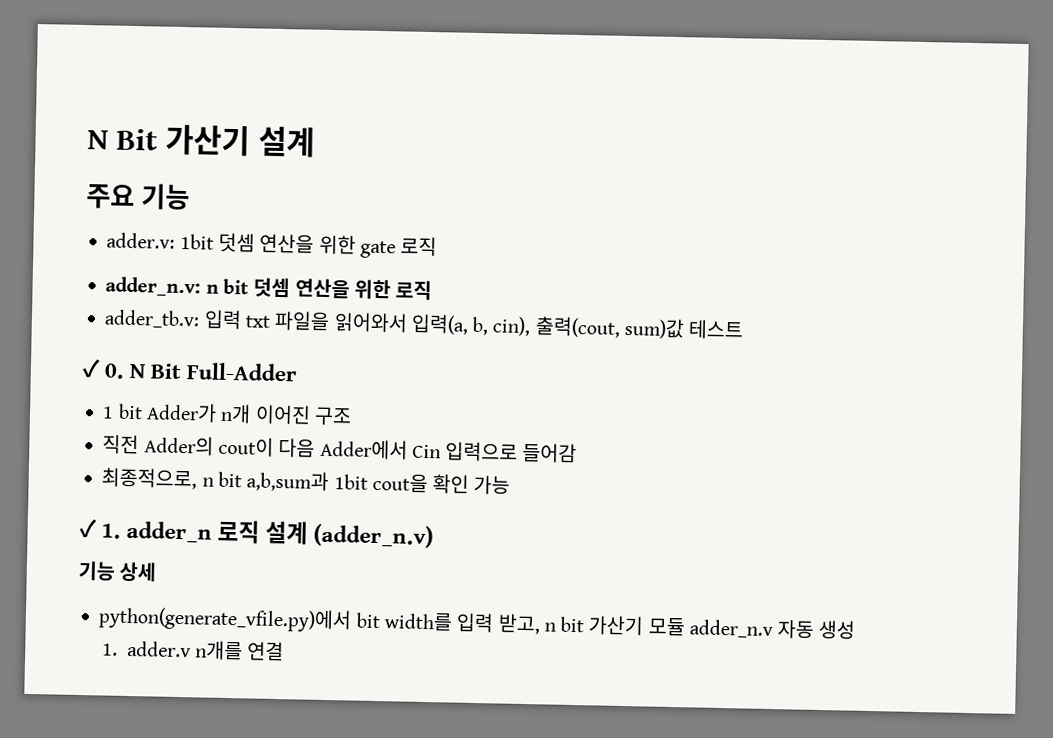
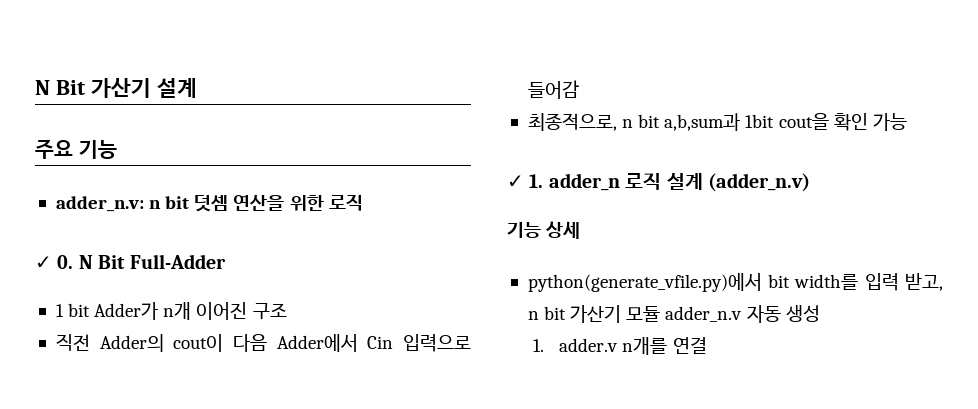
[106,232,438,259] // adder.v: 1bit 덧셈 연산을 위한 gate 로직 -> (117, 149) none
[104,309,745,340] // adder_tb.v: 입력 txt 파일을 읽어와서 입력(a, b, cin), 출력(cout, sum)값 테스트 -> (363, 202) none

